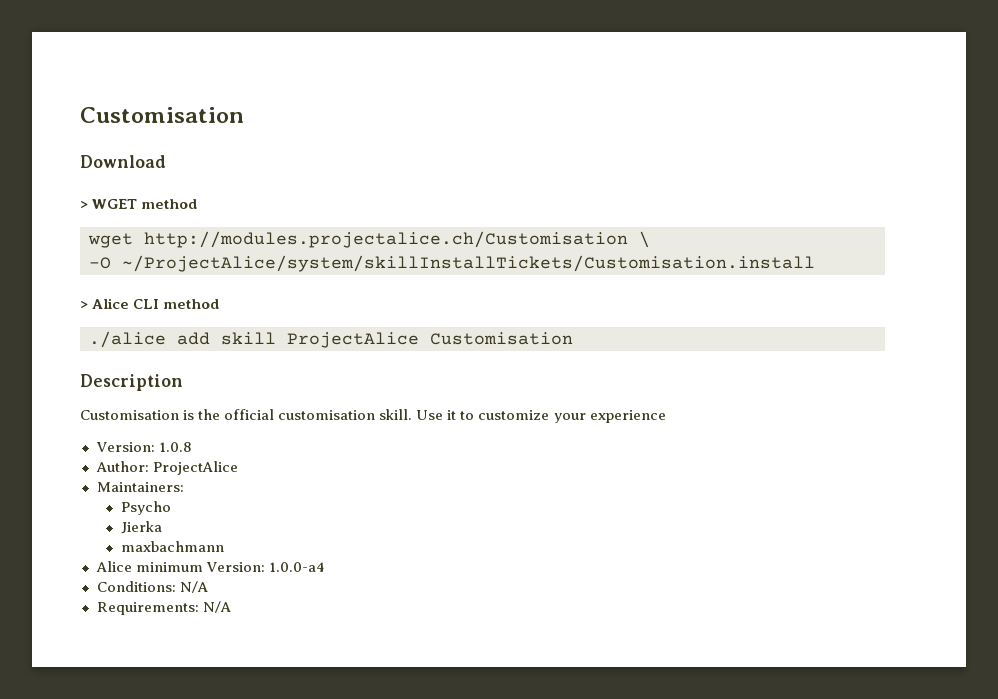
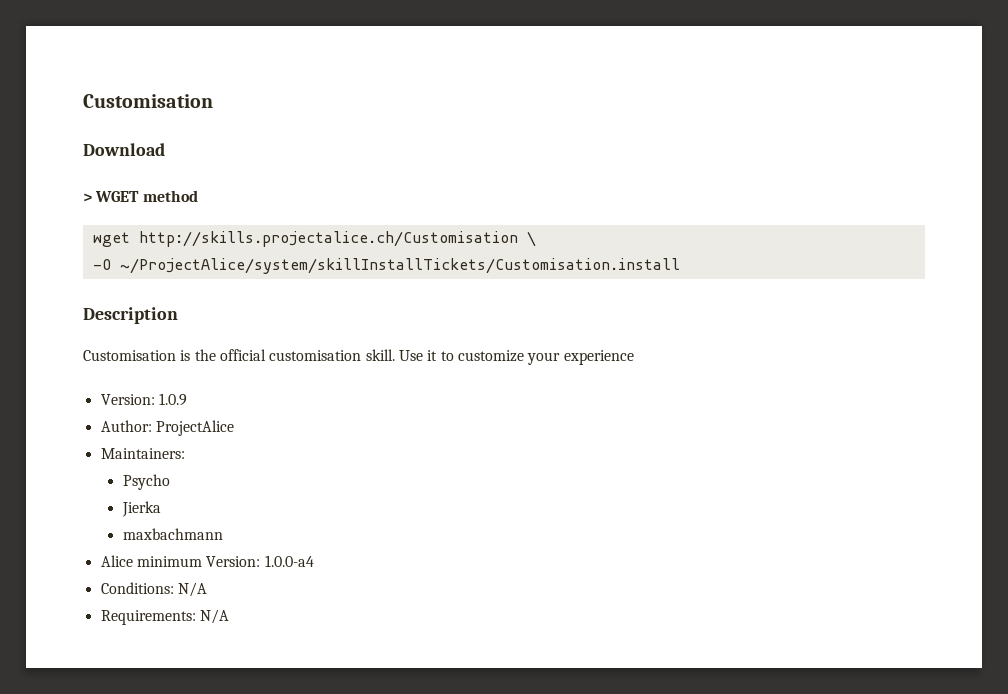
[144,231,628,248] http://modules.projectalice.ch/Customisation -> [138,231,518,247] http://skills.projectalice.ch/Customisation
[80,298,220,309] [89,331,573,348] // > Alice CLI method // ./alice add skill ProjectAlice Customisation -> (680, 266) none
[158,442,192,452] 1.0.8 -> [158,393,187,406] 1.0.9

